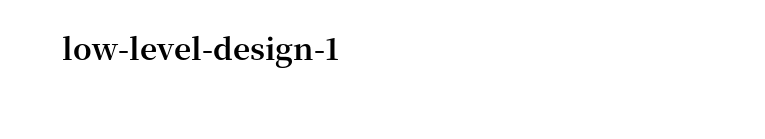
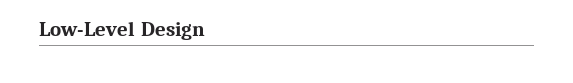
[62,35,339,68] low-level-design-1 -> [39,21,205,40] Low-Level Design

